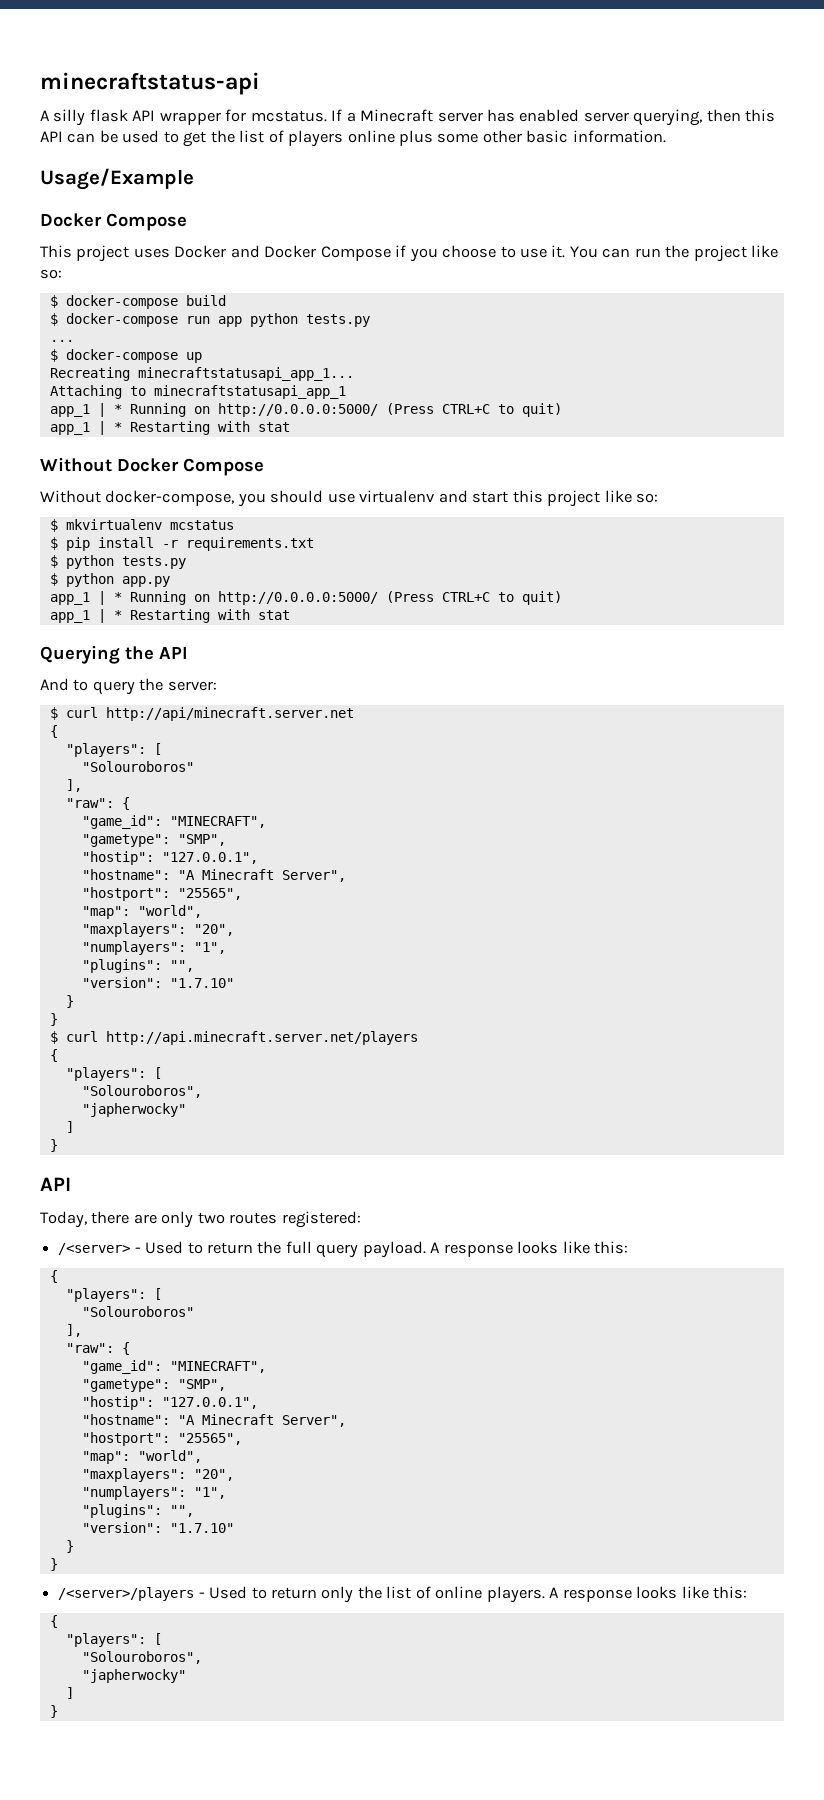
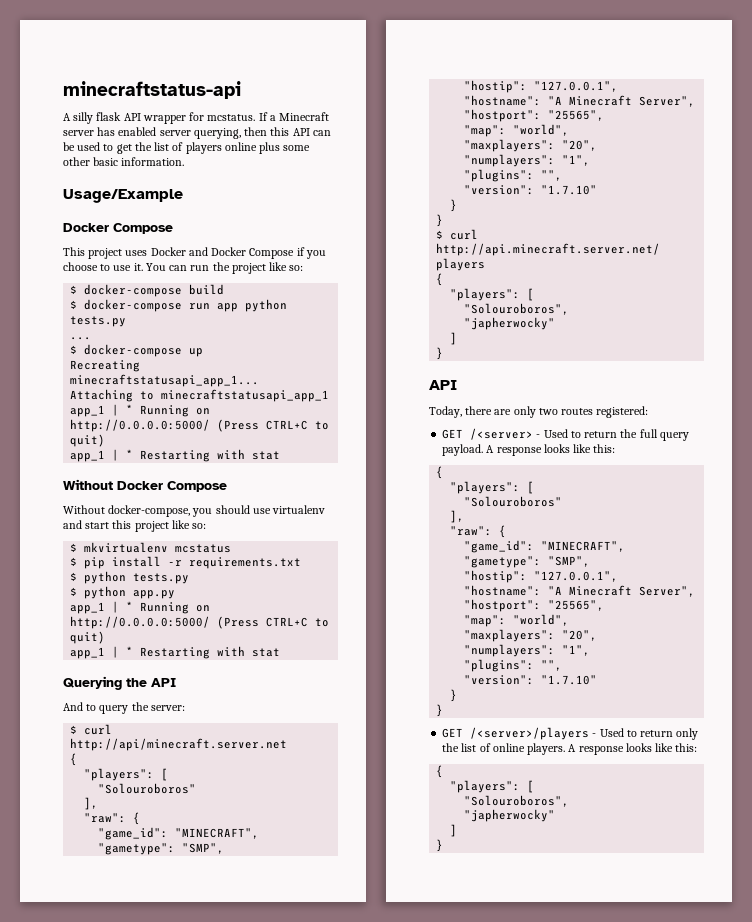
(361, 1219) none -> [442,429,464,439] GET
(58, 1564) none -> [442,728,464,738] GET

